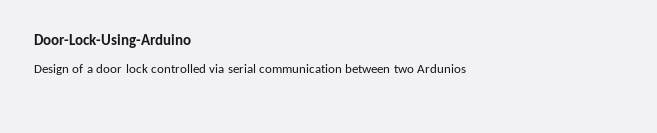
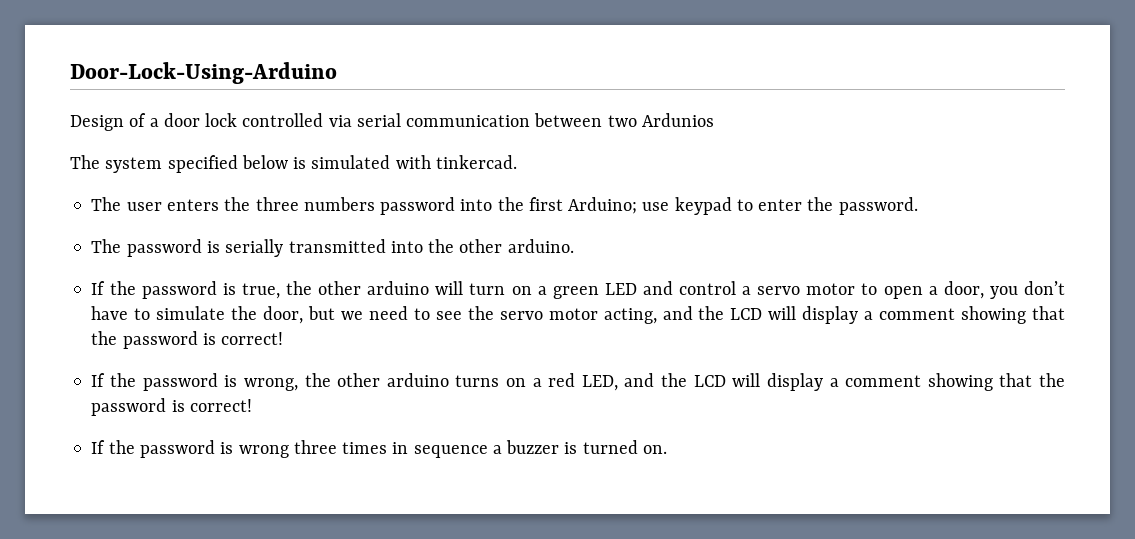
(467, 68) none -> [70,155,517,173] [91,197,918,215] [91,239,574,257] [91,281,1066,299] [91,306,1065,324] [91,331,284,349] [91,373,1066,391] [91,398,252,416] [91,440,667,458] // The system specified below is simulated with tinkercad. // The user enters the three numbers password into the first Arduino; use keypad to enter the password. // The password is serially transmitted into the other arduino. // If the password is true, the other arduino will turn on a green LED and control a servo motor to open a door, you don’t have to simulate the door, but we need to see the servo motor acting, and the LCD will display a comment showing that the password is correct! // If the password is wrong, the other arduino turns on a red LED, and the LCD will display a comment showing that the password is correct! // If the password is wrong three times in sequence a buzzer is turned on.

